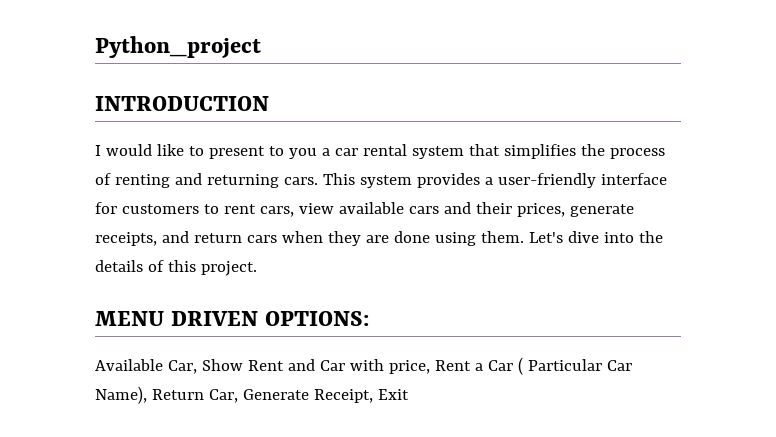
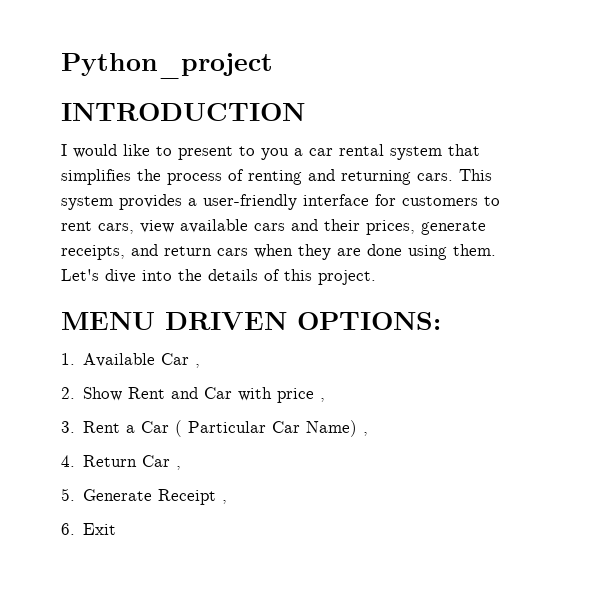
[95,359,197,374] Available Car, -> [61,353,201,368] [61,387,75,399] 1. Available Car , // 2.
[388,360,430,374] price, -> [277,388,326,403] [61,421,75,433] price , // 3.
[95,386,373,404] Name), Return Car, Generate Receipt, -> [306,420,369,437] [61,455,182,470] [61,488,228,505] [61,523,75,535] Name) , // 4. Return Car , // 5. Generate Receipt , // 6.

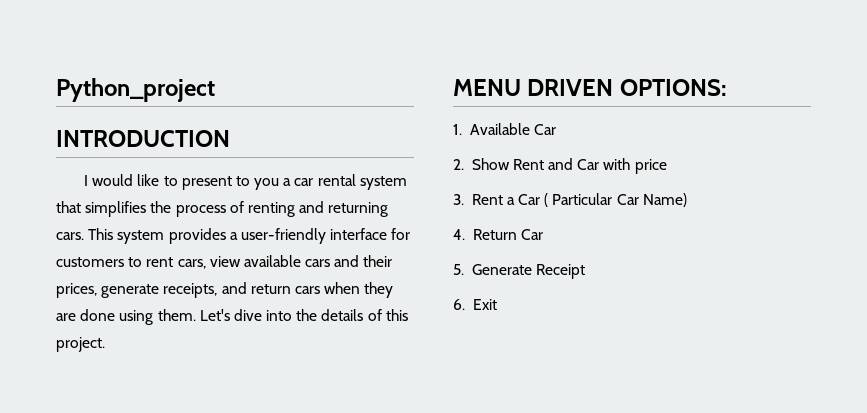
[195,364,201,368] , -> (557, 129) none
[320,398,326,402] , -> (667, 166) none
[363,432,369,436] , -> (687, 200) none
[176,466,182,470] , -> (543, 234) none
[222,500,228,504] , -> (585, 271) none

